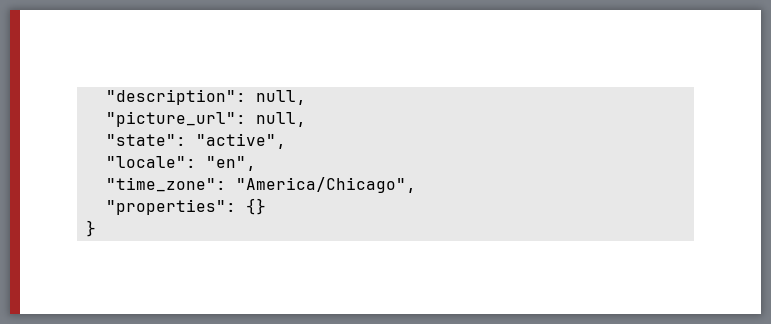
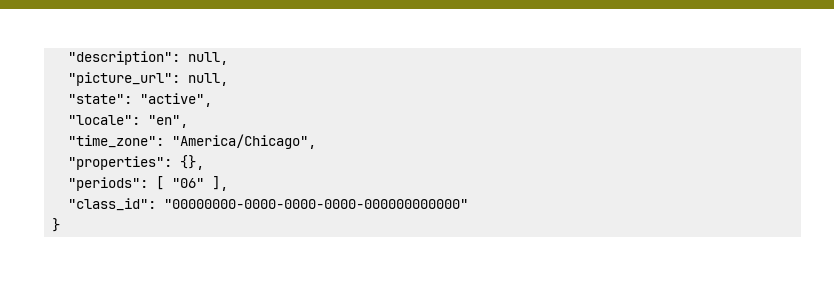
[246,198,267,215] {} -> [180,155,205,170] [68,176,229,191] [68,198,469,211] {}, // "periods": [ "06" ], // "class_id": "00000000-0000-0000-0000-000000000000"

